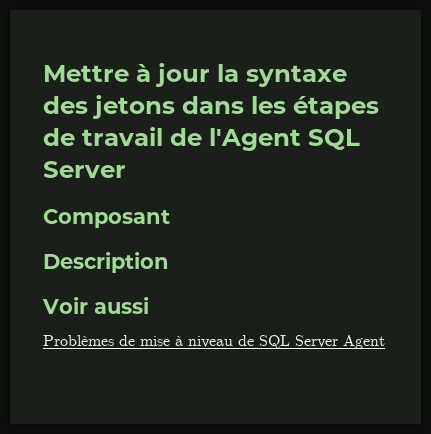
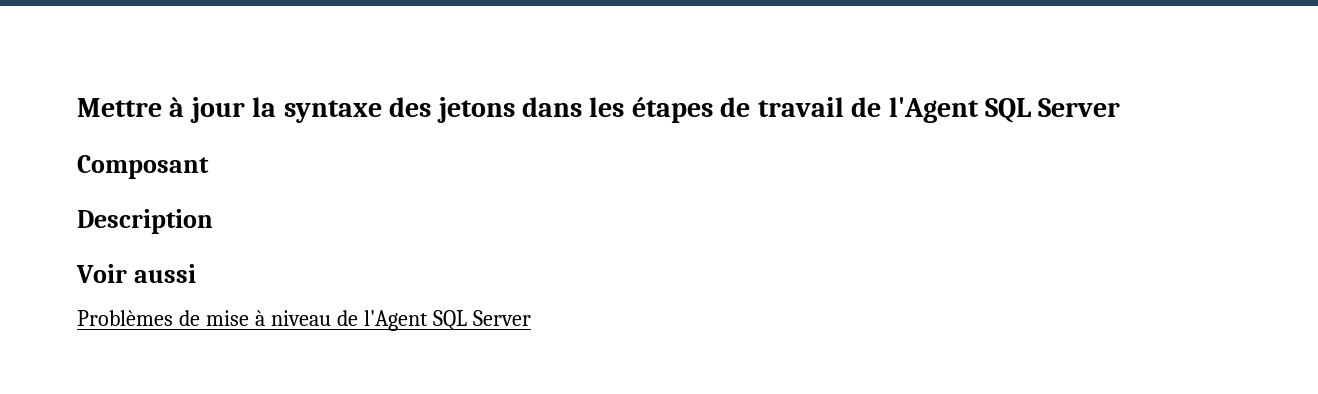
[259,335,385,349] SQL Server Agent -> [363,310,531,331] l'Agent SQL Server

